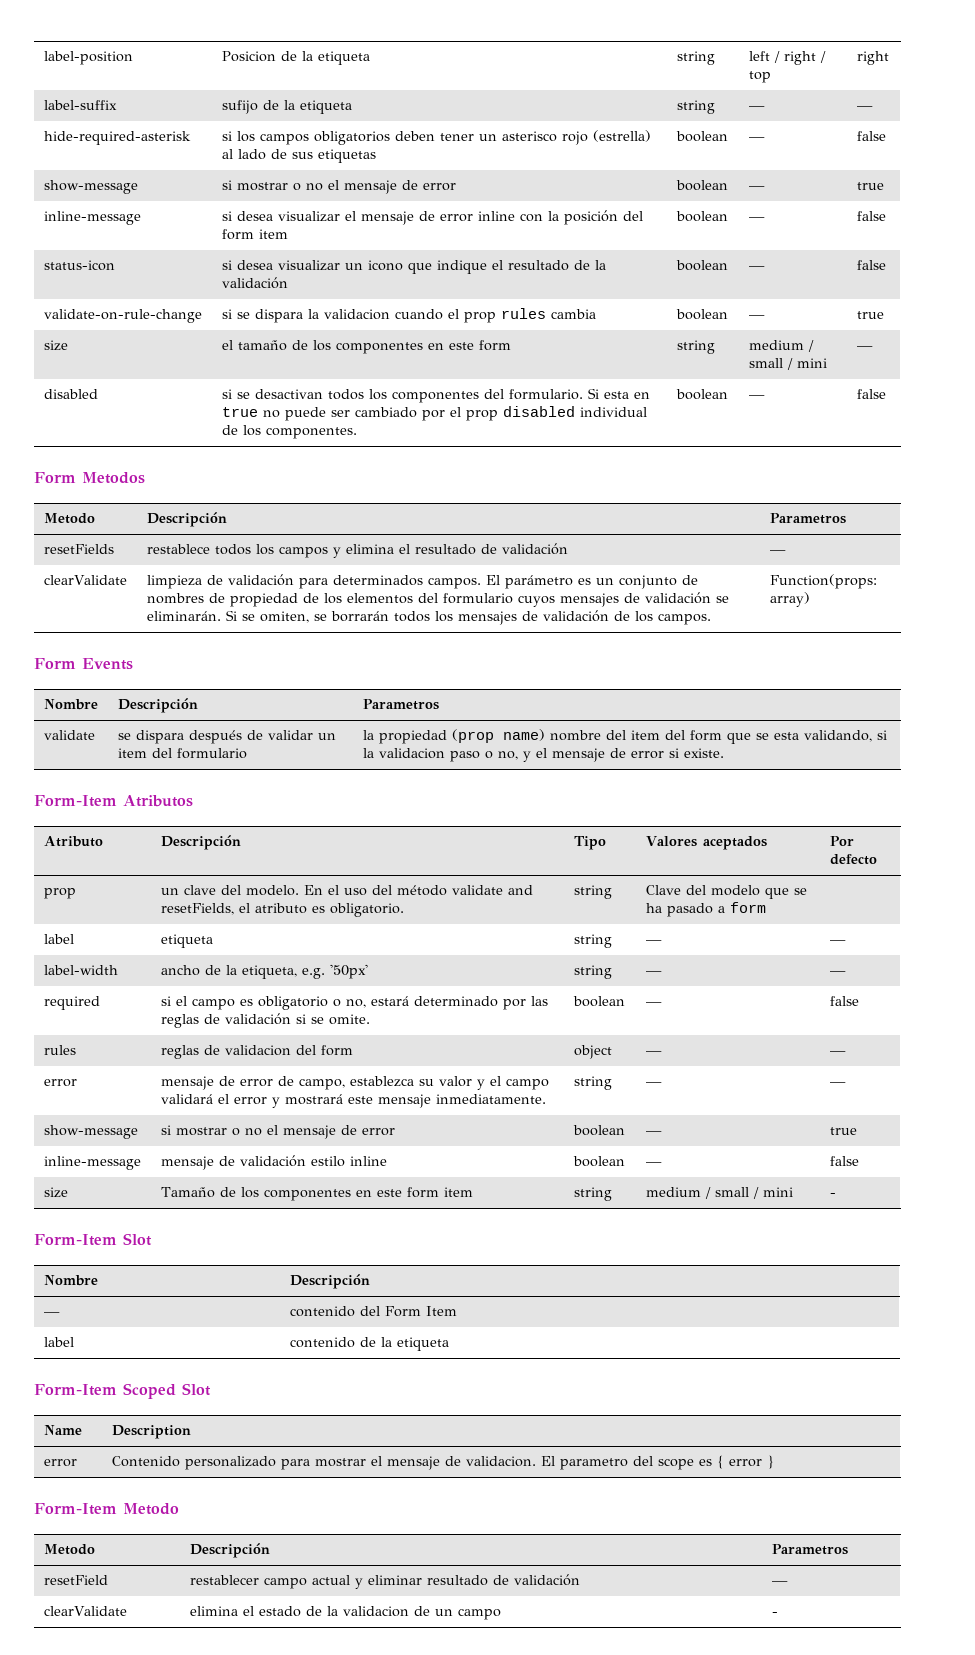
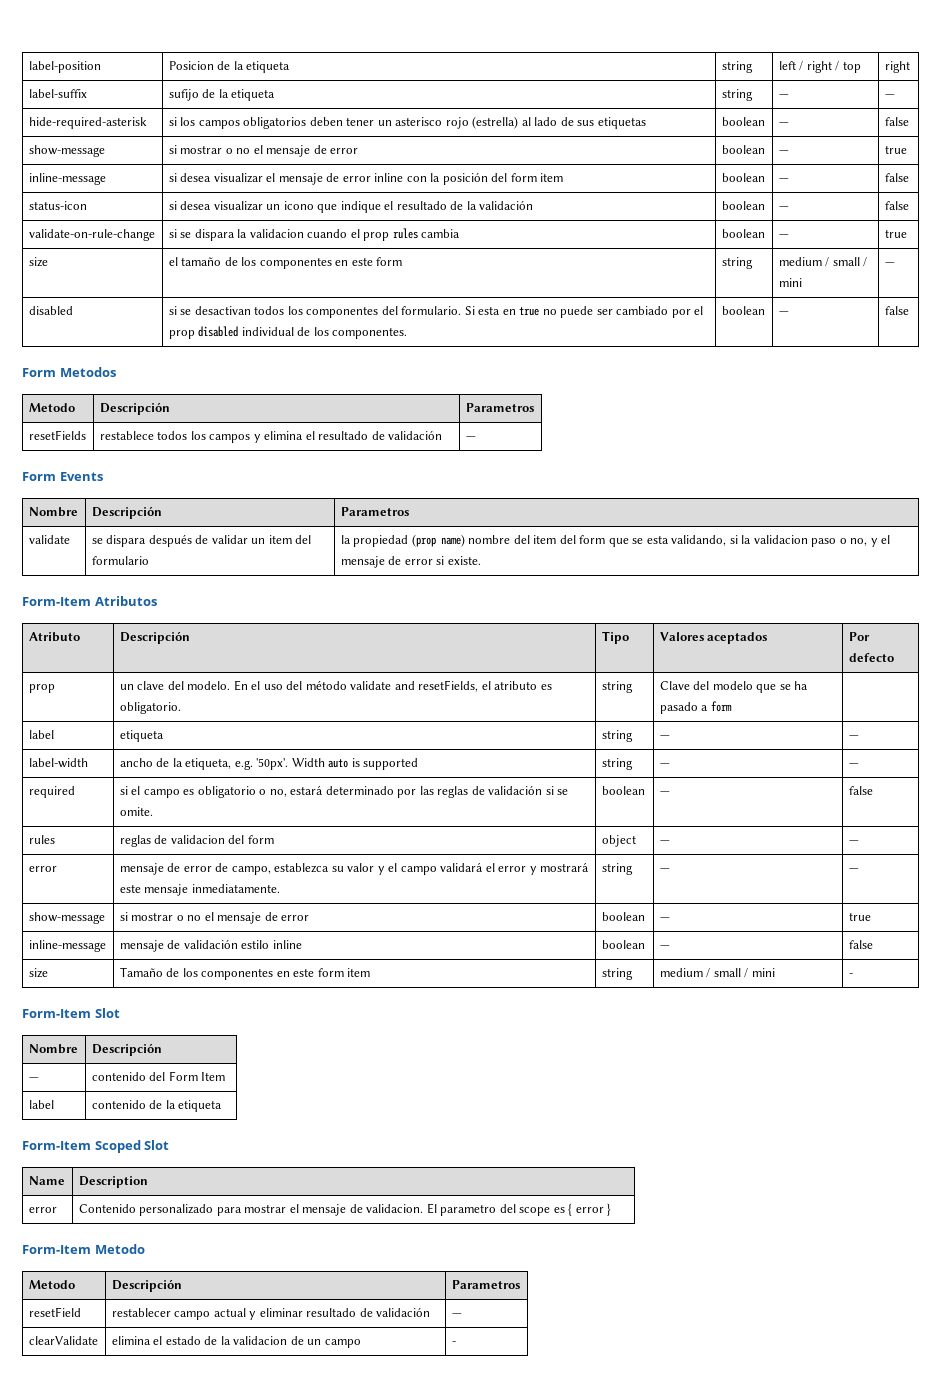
[43,575,127,585] [146,574,698,589] [146,592,729,607] [146,610,711,625] [769,574,877,589] [769,592,810,607] // clearValidate | limpieza de validación para determinados campos. El parámetro es un conjunto de nombres de propiedad de los elementos del formulario cuyos mensajes de validación se eliminarán. Si se omiten, se borrarán todos los mensajes de validación de los campos. | Function(props: array) -> (476, 438) none
[329,964,368,979] '50px' -> [256,758,419,770] '50px'. Width auto is supported

